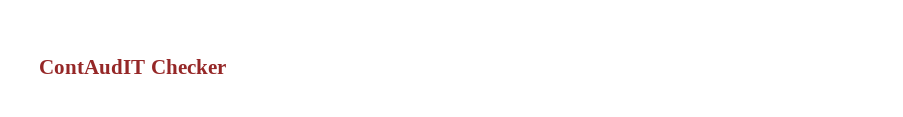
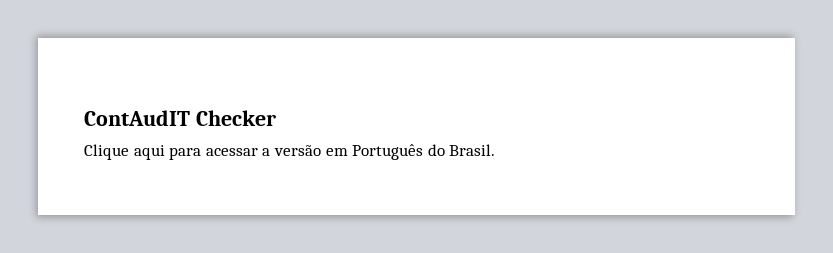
(226, 66) none -> [84,144,496,160] // Clique aqui para acessar a versão em Português do Brasil.

